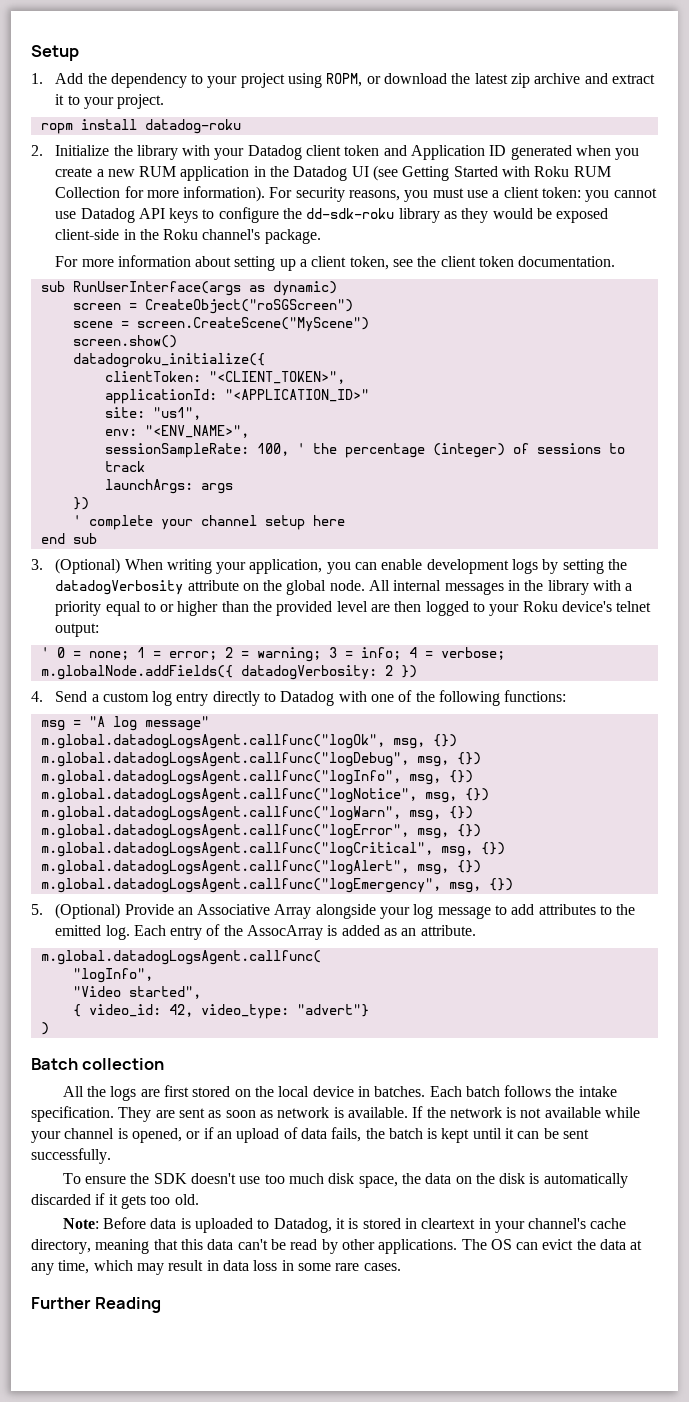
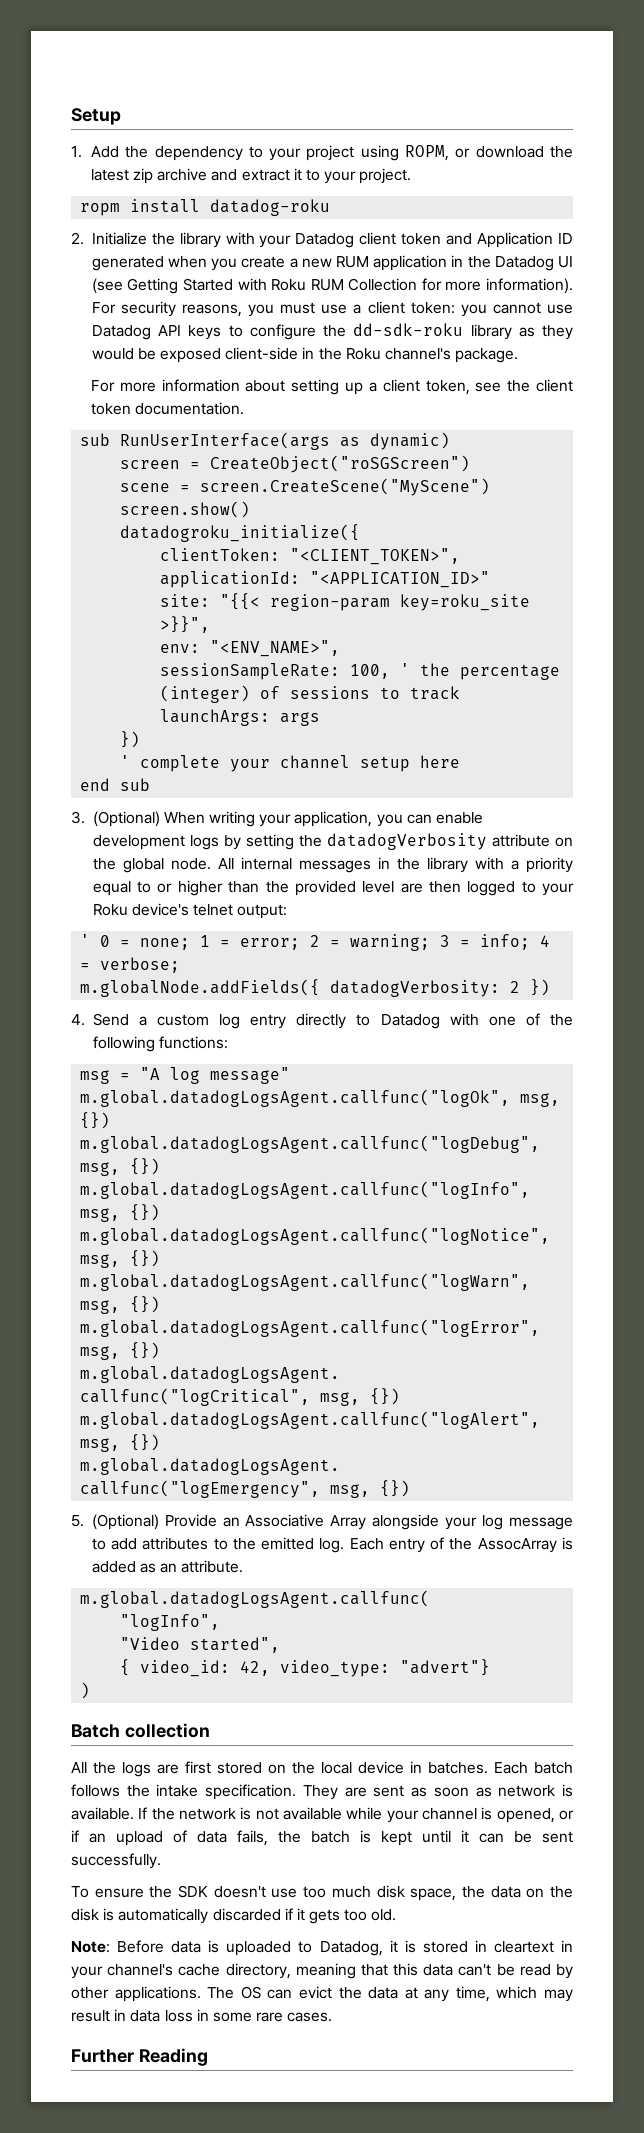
[152,407,201,420] "us1", -> [220,593,531,611] [160,616,211,633] "{{< region-param key=roku_site >}}",

